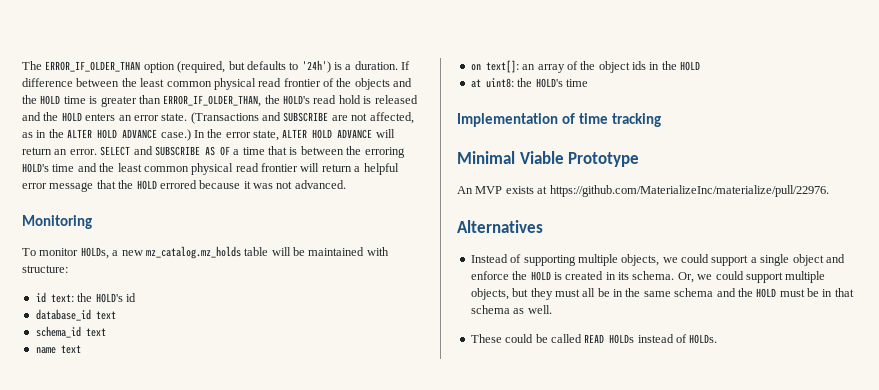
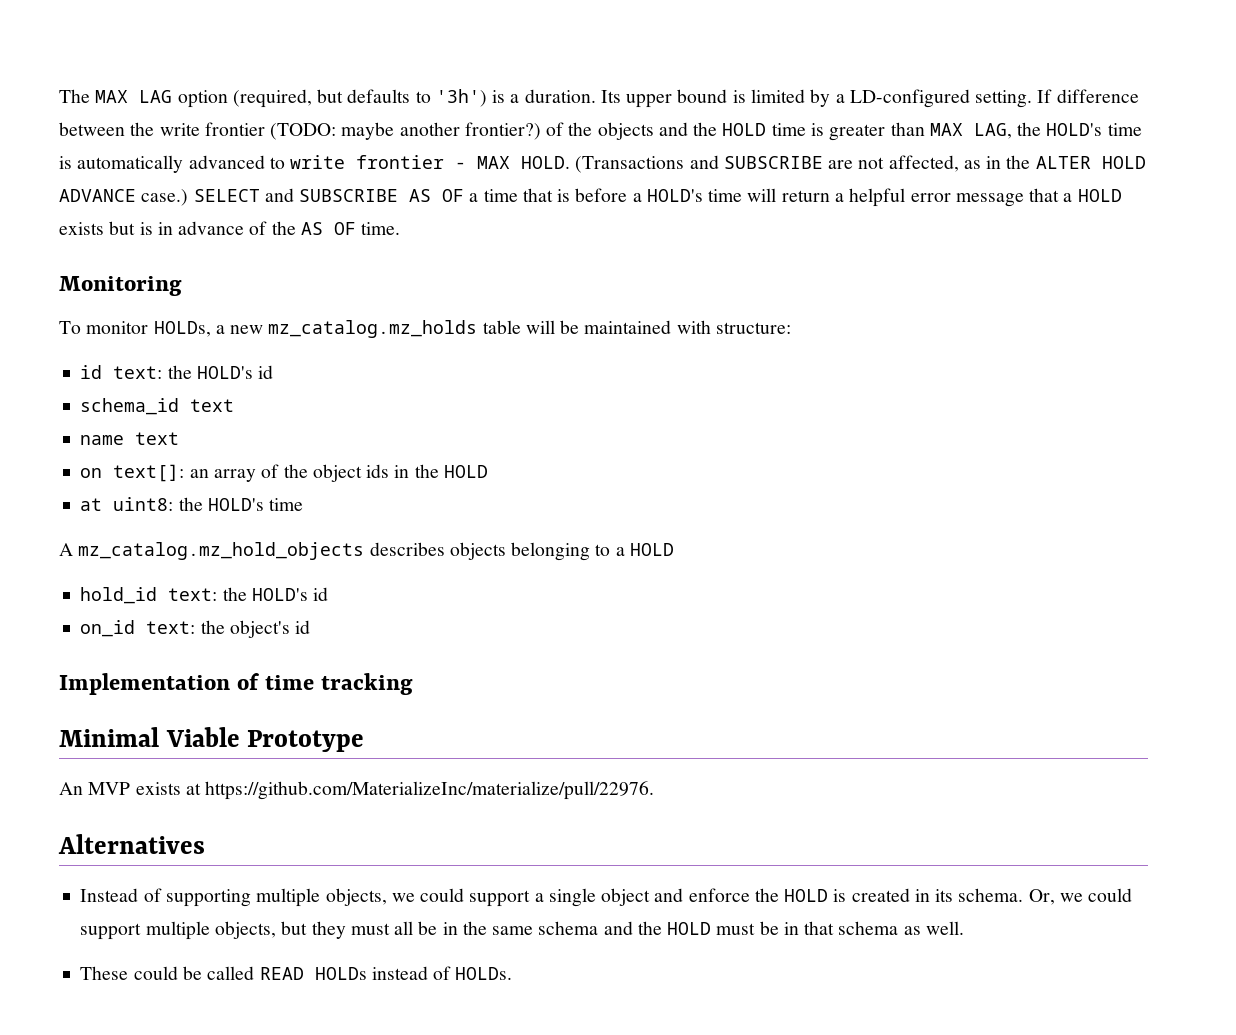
[45,61,141,72] ERROR_IF_OLDER_THAN -> [95,90,173,103] MAX LAG
[301,60,331,73] '24h') -> [435,89,487,107] '3h')
[401,61,411,70] [22,78,321,90] If difference between the least common physical read frontier -> [600,89,1139,108] [59,122,541,140] Its upper bound is limited by a LD-configured setting. If difference between the write frontier (TODO: maybe another frontier?)
[163,95,418,107] [22,112,188,122] ERROR_IF_OLDER_THAN, the HOLD's read hold is released and the HOLD enters an error state. -> [929,122,1142,139] [59,155,571,173] MAX LAG, the HOLD's time is automatically advanced to write frontier - MAX HOLD.
[193,129,395,141] [22,147,97,155] In the error state, ALTER HOLD ADVANCE will return an error. -> (189, 197) none
[300,146,405,158] [22,163,298,175] between the erroring HOLD's time and the least common physical read frontier -> [575,188,743,202] before a HOLD's time
[118,180,346,190] the HOLD errored because it was not advanced. -> [1063,189,1122,202] [59,221,401,235] a HOLD exists but is in advance of the AS OF time.
[35,309,116,321] // database_id text -> (274, 372) none
(588, 83) none -> [59,542,674,561] [80,587,329,604] [80,620,311,638] // A mz_catalog.mz_hold_objects describes objects belonging to a HOLD // hold_id text: the HOLD's id // on_id text: the object's id

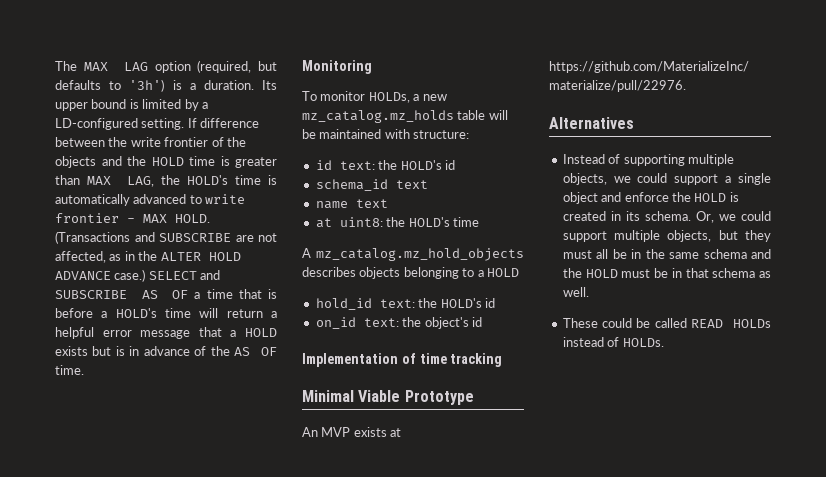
[270,122,541,140] (TODO: maybe another frontier?) -> (209, 142) none
[80,464,488,482] // on text[]: an array of the object ids in the HOLD -> (388, 203) none

